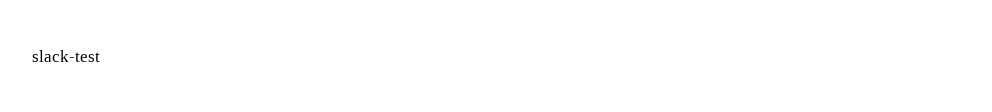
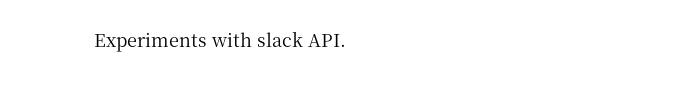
[32,50,100,62] slack-test -> [94,31,346,52] Experiments with slack API.

